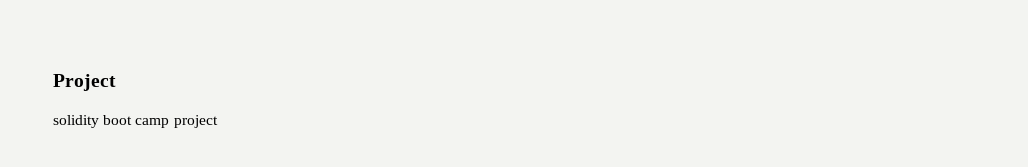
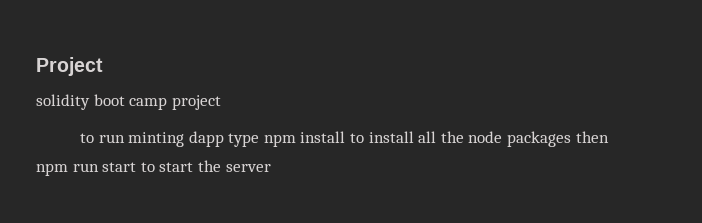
(218, 121) none -> [79,131,609,147] [36,160,271,176] // to run minting dapp type npm install to install all the node packages then npm run start to start the server

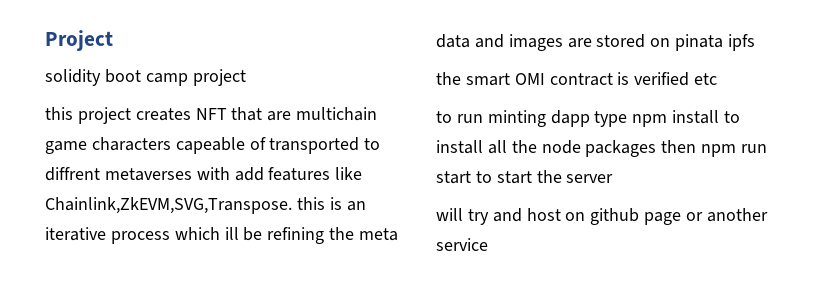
(221, 102) none -> [45,107,378,124] [45,137,381,154] [45,167,363,181] [45,197,366,214] [45,227,399,244] [436,34,756,51] [436,72,718,86] // this project creates NFT that are multichain game characters capeable of transported to diffrent metaverses with add features like Chainlink,ZkEVM,SVG,Transpose. this is an iterative process which ill be refining the meta data and images are stored on pinata ipfs // the smart OMI contract is verified etc
(271, 168) none -> [436,208,768,225] [436,238,488,251] // will try and host on github page or another service

